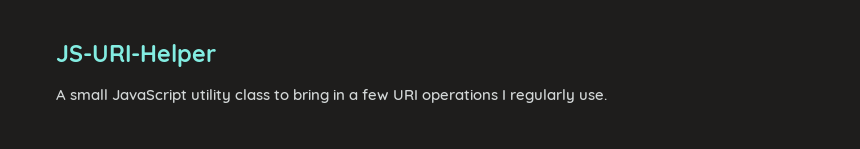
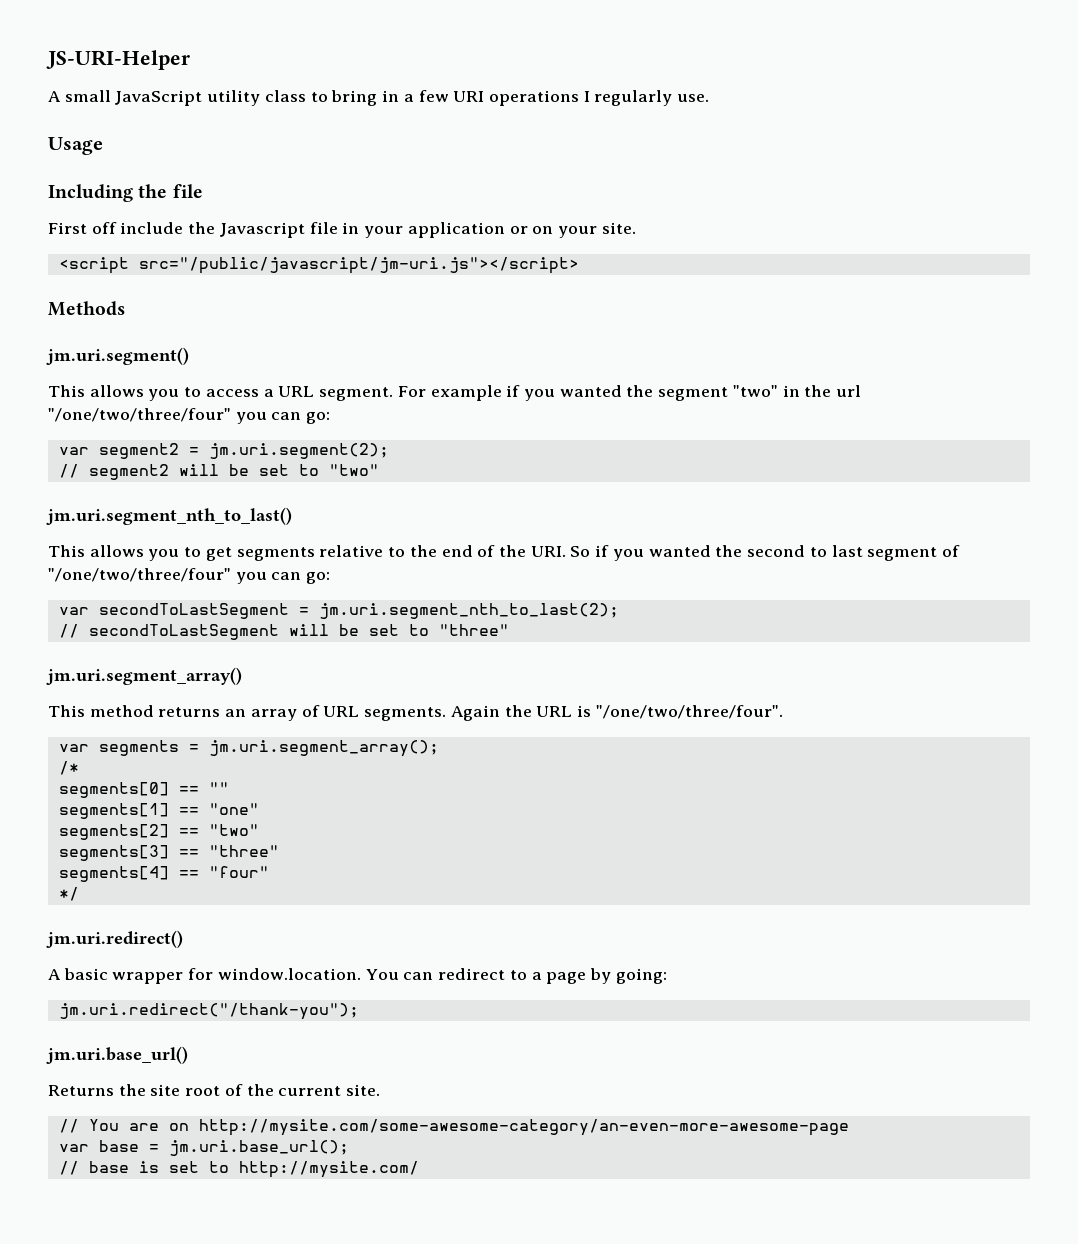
(607, 96) none -> [48,137,103,155] [48,184,203,202] [48,222,636,238] [58,257,579,274] [48,301,125,316] [46,347,189,365] [48,385,862,401] [48,408,331,424] [58,443,389,459] [58,464,379,480] [46,507,292,525] [48,545,960,561] [48,568,331,584] [58,603,619,619] [58,624,509,640] [46,667,242,685] [48,705,783,721] [58,740,439,757] [58,761,79,775] [58,782,229,798] [58,803,259,819] [58,824,259,840] [58,845,279,861] [58,866,269,882] [58,887,79,901] [46,930,183,948] [48,968,667,984] [58,1003,359,1020] [46,1046,188,1064] [48,1084,381,1096] [58,1119,849,1136] [58,1140,349,1156] [58,1161,419,1178] // Usage // Including the file // First off include the Javascript file in your application or on your site. // <script src="/public/javascript/jm-uri.js"></script> // Methods // jm.uri.segment() // This allows you to access a URL segment. For example if you wanted the segment "two" in the url "/one/two/three/four" you can go: // var segment2 = jm.uri.segment(2); // // segment2 will be set to "two" // jm.uri.segment_nth_to_last() // This allows you to get segments relative to the end of the URI. So if you wanted the second to last segment of "/one/two/three/four" you can go: // var secondToLastSegment = jm.uri.segment_nth_to_last(2); // // secondToLastSegment will be set to "three" // jm.uri.segment_array() // This method returns an array of URL segments. Again the URL is "/one/two/three/four". // var segments = jm.uri.segment_array(); // /* // segments[0] == "" // segments[1] == "one" // segments[2] == "two" // segments[3] == "three" // segments[4] == "four" // */ // jm.uri.redirect() // A basic wrapper for window.location. You can redirect to a page by going: // jm.uri.redirect("/thank-you"); // jm.uri.base_url() // Returns the site root of the current site. // // You are on http://mysite.com/some-awesome-category/an-even-more-awesome-page // var base = jm.uri.base_url(); // // base is set to http://mysite.com/

